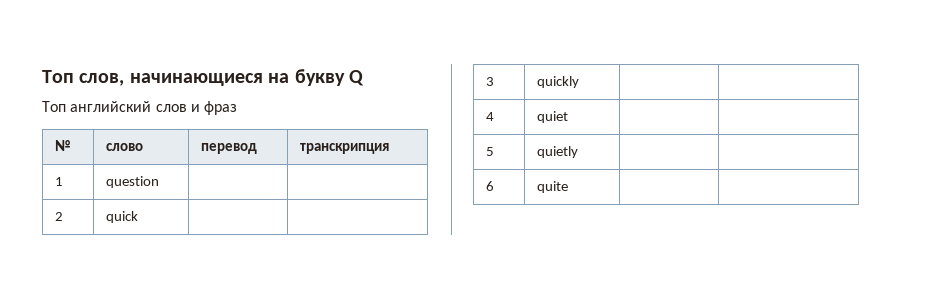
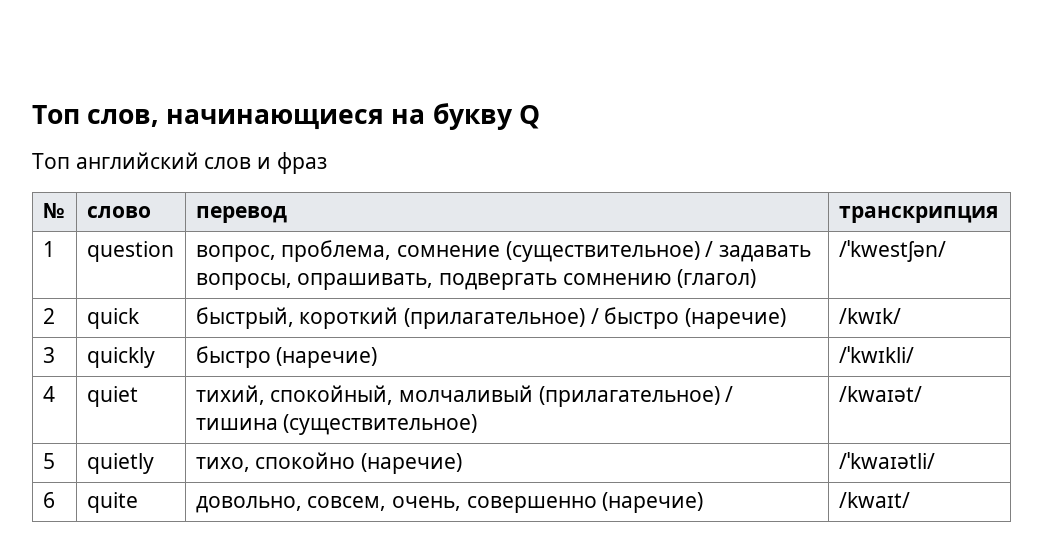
[54,212,63,221] [105,211,138,223] | // 2 | quick | | -> [195,240,811,262] [195,269,757,290] [838,240,946,262] [42,308,55,324] [86,308,140,329] [195,307,786,329] [838,308,901,324] вопрос, проблема, сомнение (существительное) / задавать вопросы, опрашивать, подвергать сомнению (глагол) | /ˈkwestʃən/ // 2 | quick | быстрый, короткий (прилагательное) / быстро (наречие) | /kwɪk/
(579, 82) | -> [195,346,378,368] [838,346,914,363] быстро (наречие) | /ˈkwɪkli/
[485,147,494,156] [536,146,578,158] [485,181,494,191] [536,181,568,193] | // 5 | quietly | | // 6 | quite | | -> [195,385,734,407] [195,414,478,435] [838,386,922,402] [42,453,55,469] [86,453,154,474] [195,452,462,474] [838,452,935,469] [42,492,55,508] [86,492,138,513] [195,492,704,513] [838,492,910,508] тихий, спокойный, молчаливый (прилагательное) / тишина (существительное) | /kwaɪət/ // 5 | quietly | тихо, спокойно (наречие) | /ˈkwaɪətli/ // 6 | quite | довольно, совсем, очень, совершенно (наречие) | /kwaɪt/

